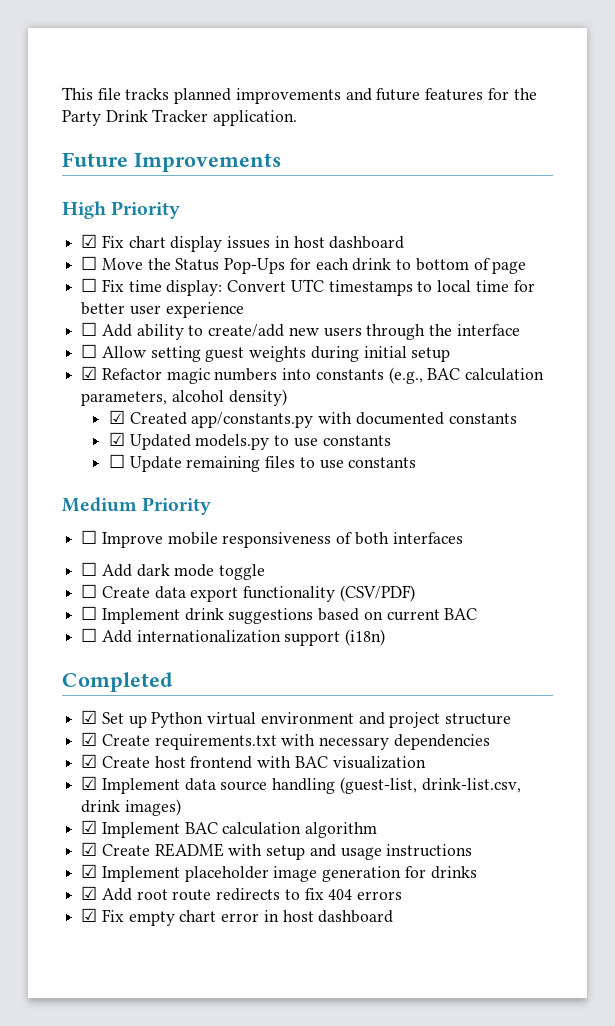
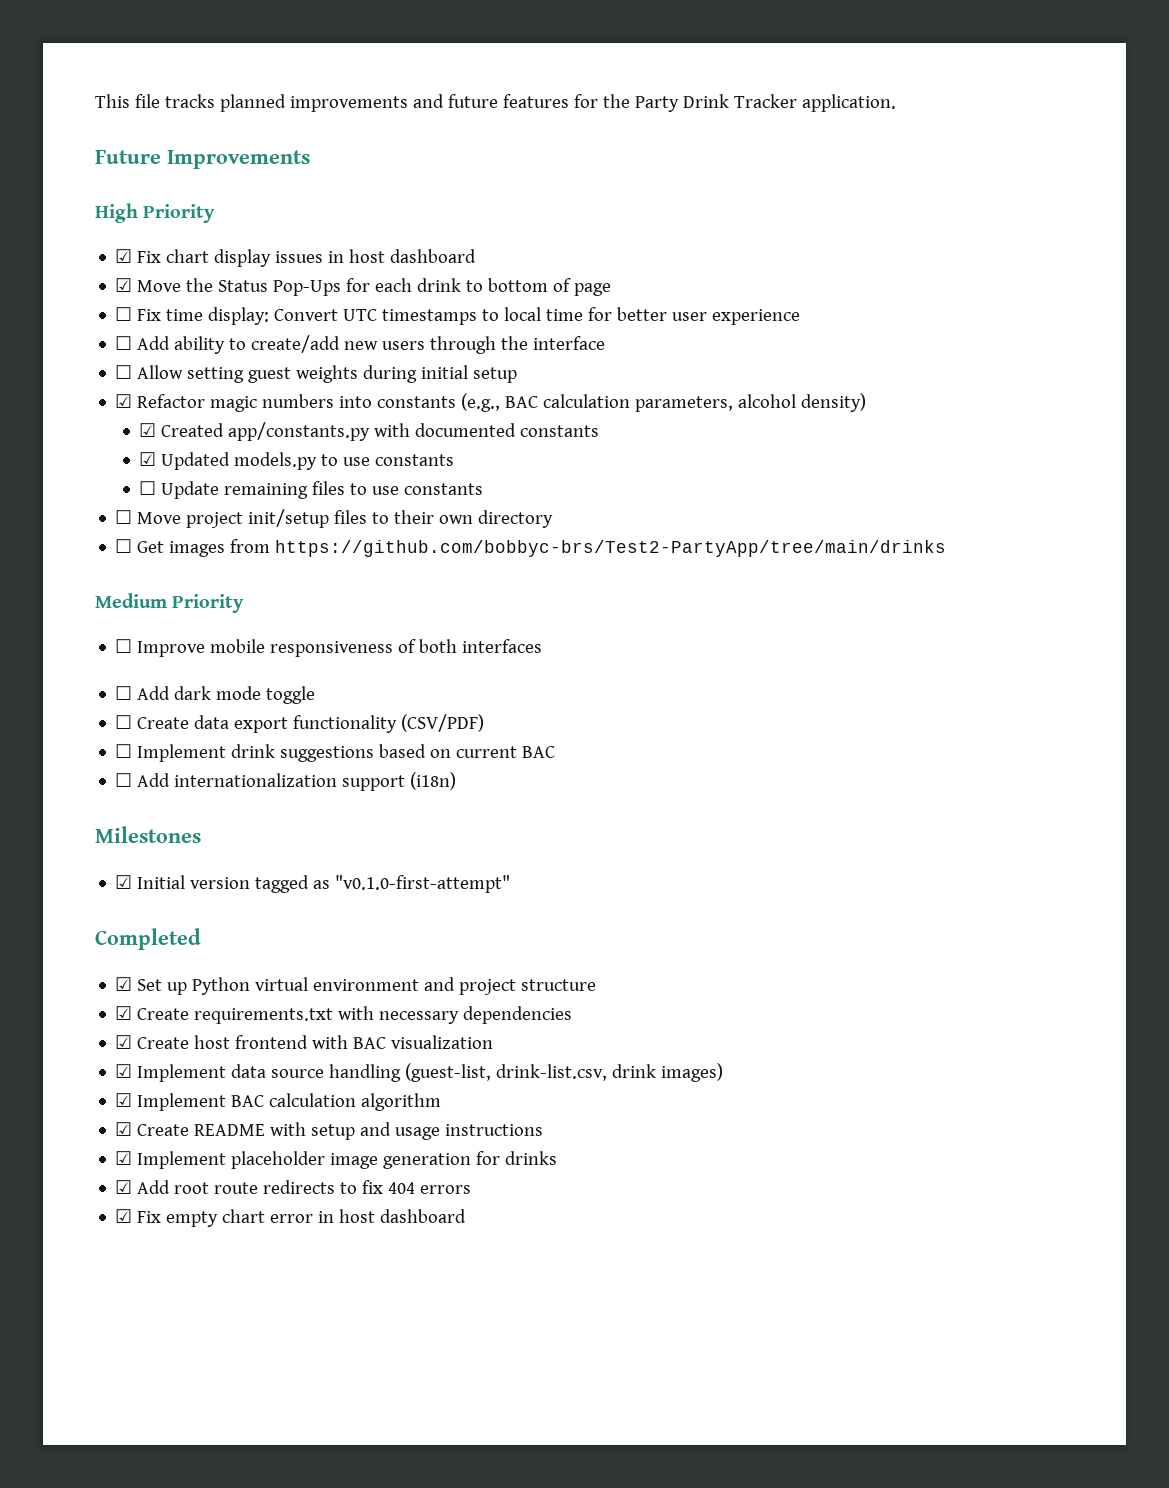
[81,256,98,270] ☐ -> [115,278,133,292] ☑
(417, 462) none -> [115,509,554,528] [115,539,947,557] // ☐ Move project init/setup files to their own directory // ☐ Get images from https://github.com/bobbyc-brs/Test2-PartyApp/tree/main/drinks
(386, 637) none -> [95,826,201,843] [115,875,511,893] // Milestones // ☑ Initial version tagged as "v0.1.0-first-attempt"

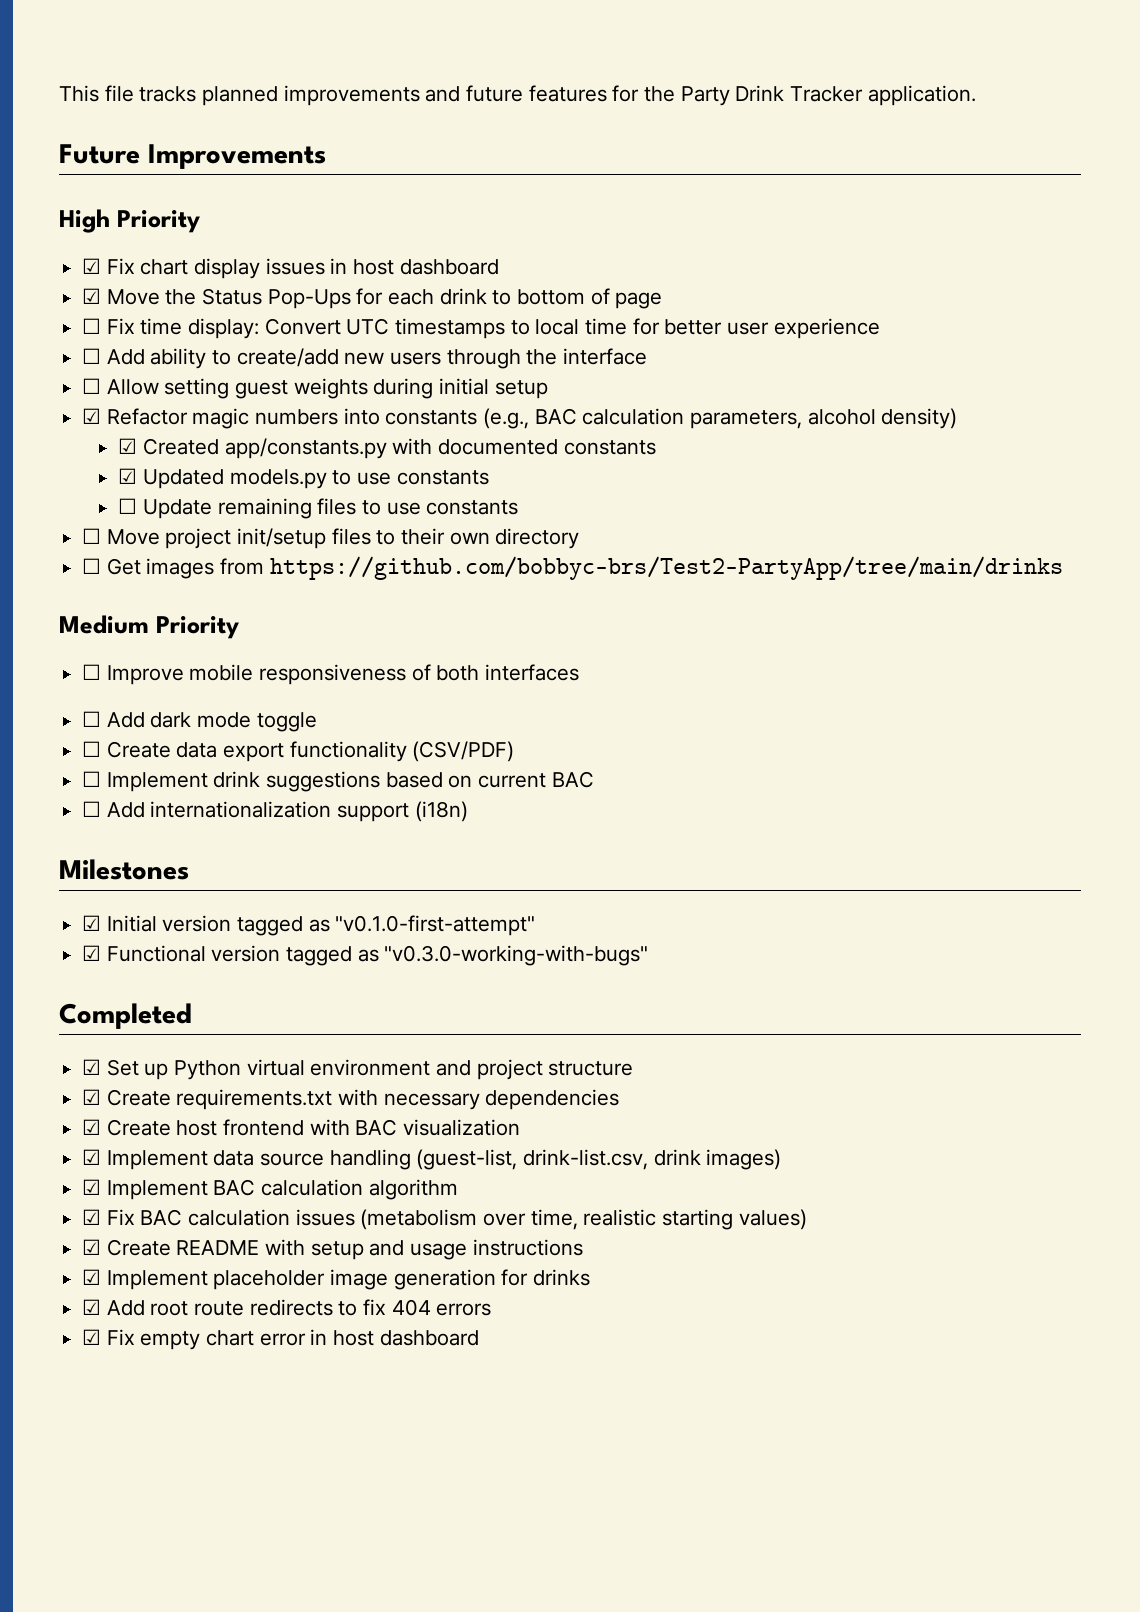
(511, 884) none -> [82,945,649,966] // ☑ Functional version tagged as "v0.3.0-working-with-bugs"
(442, 1102) none -> [82,1209,807,1230] // ☑ Fix BAC calculation issues (metabolism over time, realistic starting values)

